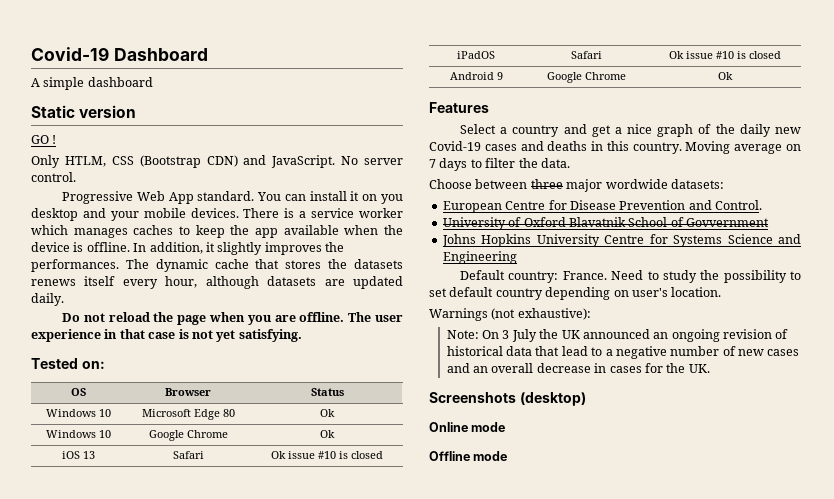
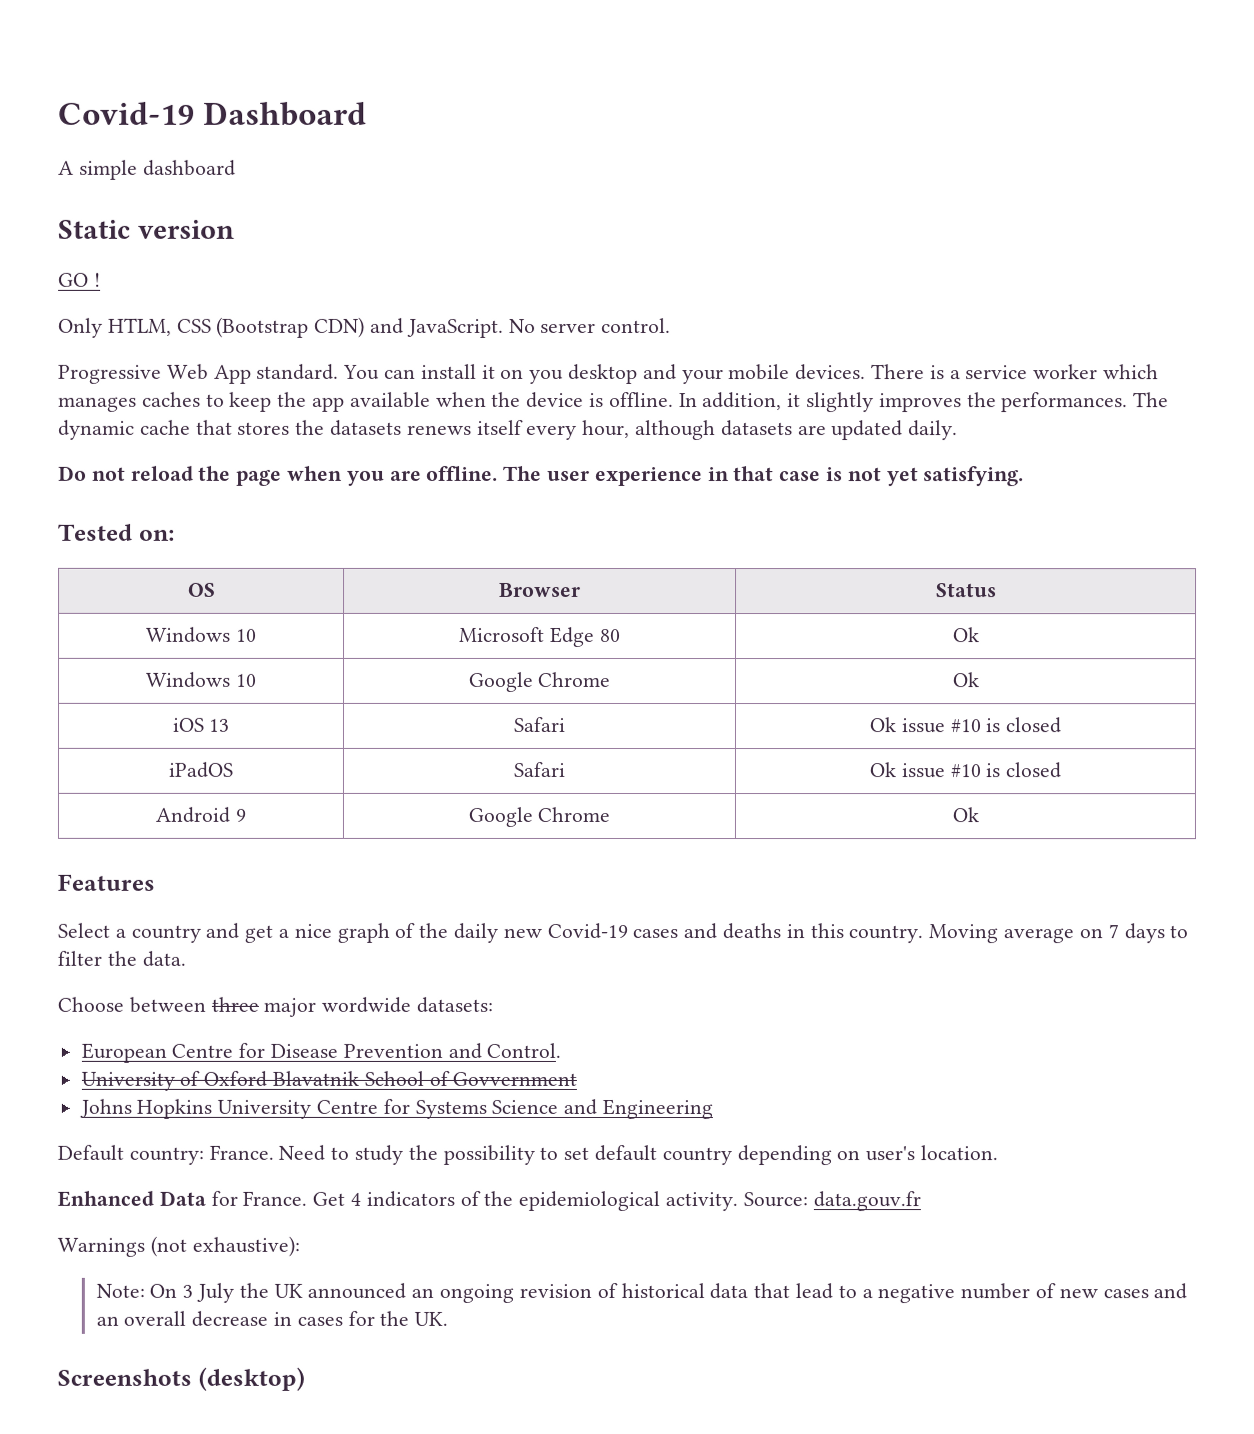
(722, 292) none -> [57,1190,921,1212] // Enhanced Data for France. Get 4 indicators of the epidemiological activity. Source: data.gouv.fr
[429,422,506,432] [429,451,508,461] // Online mode // Offline mode -> (305, 1378) none

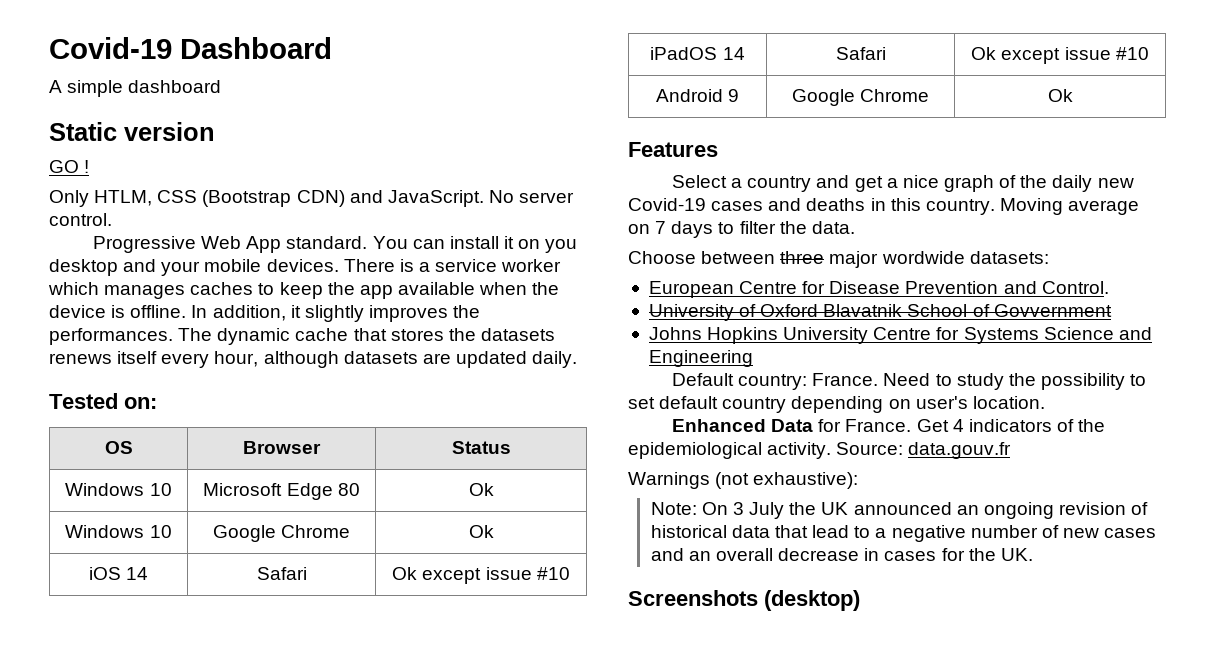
[58,465,1025,487] // Do not reload the page when you are offline. The user experience in that case is not yet satisfying. -> (578, 359) none
[208,718,230,732] [513,716,566,732] [868,717,1062,734] 13 | Safari | Ok issue #10 is closed -> [126,567,149,580] [256,567,307,580] [392,567,570,584] 14 | Safari | Ok except issue #10
[513,761,565,777] [868,762,1062,779] | Safari | Ok issue #10 is closed -> [722,47,745,60] [835,47,886,60] [971,47,1149,64] 14 | Safari | Ok except issue #10

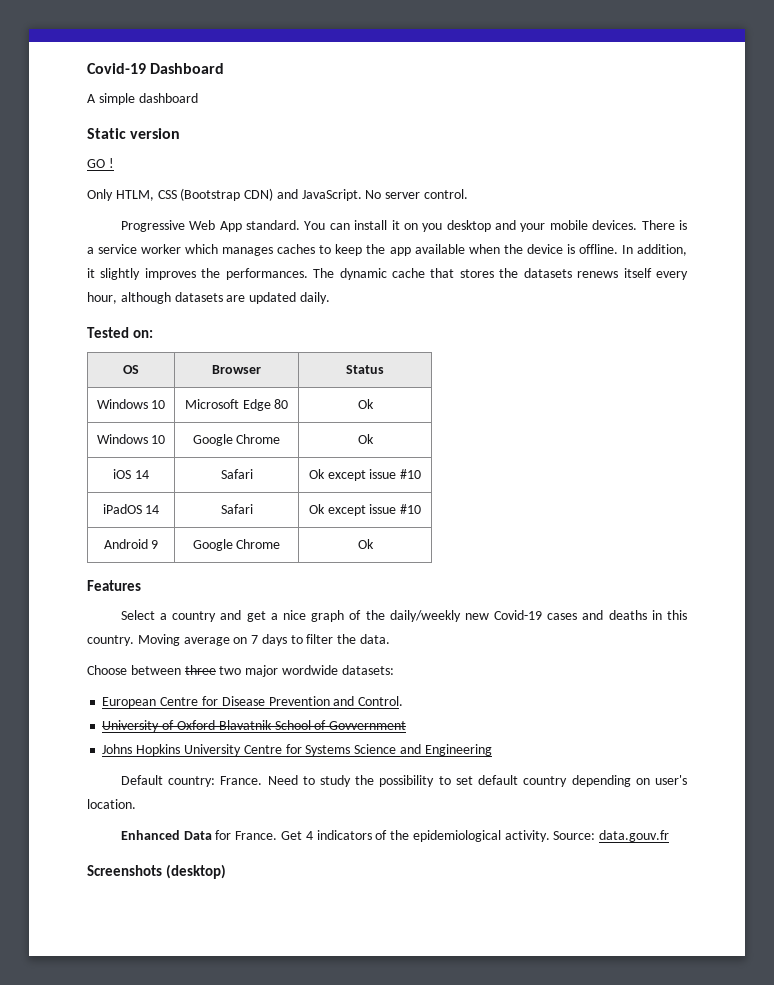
[1052,175,1093,192] daily -> [389,610,461,622] daily/weekly
(825, 257) none -> [219,666,242,675] two
[628,472,859,489] [650,502,1149,519] [650,525,1157,542] [650,548,1033,561] // Warnings (not exhaustive): // Note: On 3 July the UK announced an ongoing revision of historical data that lead to a negative number of new cases and an overall decrease in cases for the UK. -> (670, 836) none

